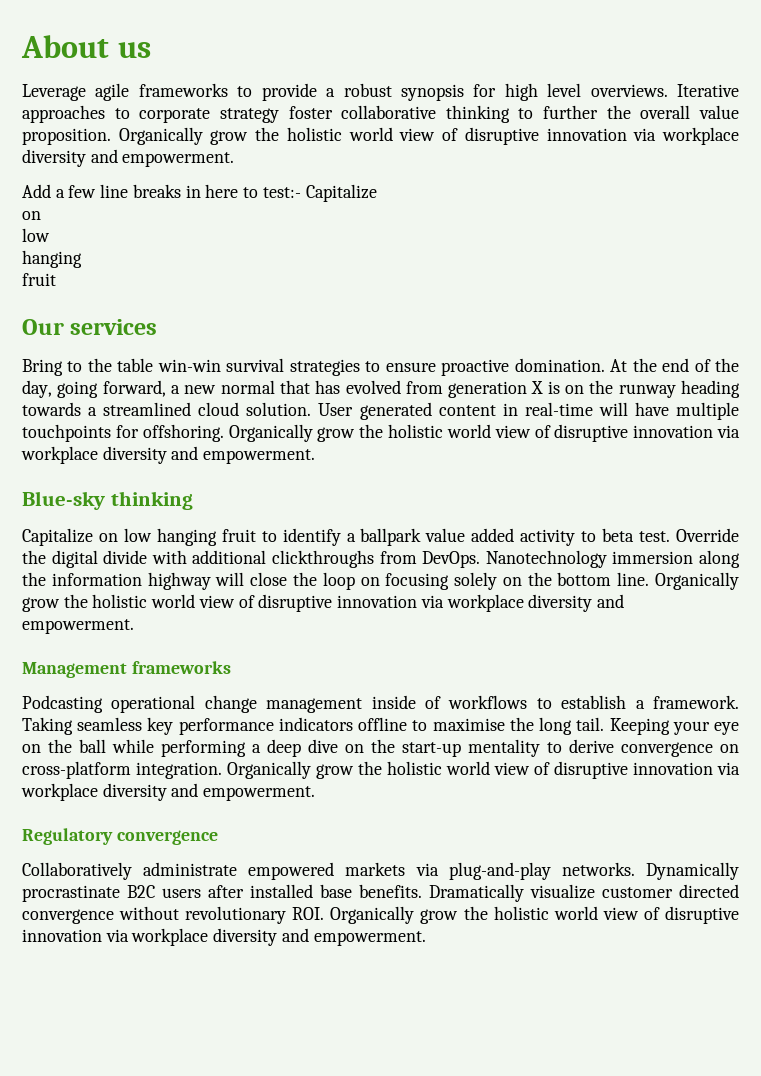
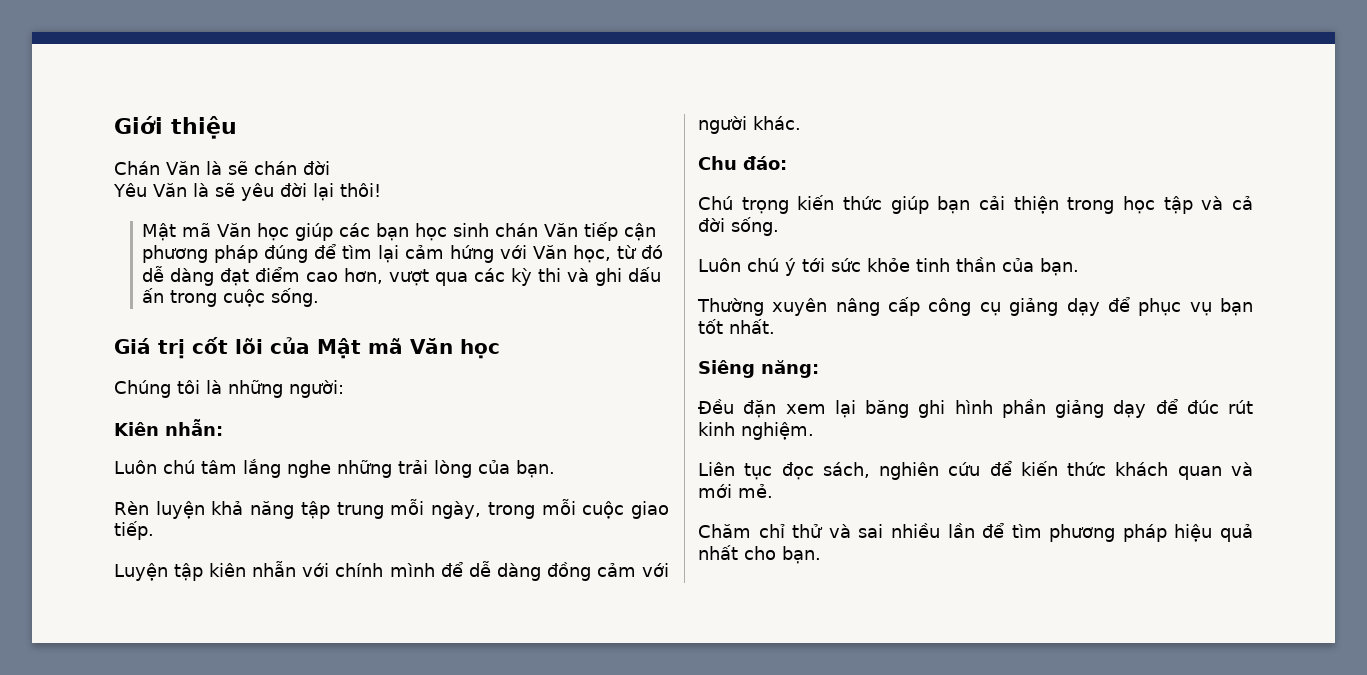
[21,35,151,58] [22,83,739,101] [22,105,739,123] [22,127,740,145] [22,149,235,167] [22,184,377,202] [22,211,41,220] [22,228,50,242] [22,250,82,268] [22,273,56,286] [22,319,158,335] [22,358,739,376] [22,380,740,398] [22,402,740,420] [22,424,740,442] [21,446,316,464] [22,491,193,510] [22,528,739,546] [22,550,741,568] [22,572,740,590] [22,594,624,612] [22,619,134,634] [22,661,231,678] [22,695,739,713] [22,717,740,735] [22,739,739,757] [22,761,740,779] [21,783,316,801] [22,828,218,845] [22,862,739,880] [22,884,739,902] [22,906,739,924] [22,928,426,946] About us // Leverage agile frameworks to provide a robust synopsis for high level overviews. Iterative approaches to corporate strategy foster collaborative thinking to further the overall value proposition. Organically grow the holistic world view of disruptive innovation via workplace diversity and empowerment. // Add a few line breaks in here to test:- Capitalize // on // low // hanging // fruit // Our services // Bring to the table win-win survival strategies to ensure proactive domination. At the end of the day, going forward, a new normal that has evolved from generation X is on the runway heading towards a streamlined cloud solution. User generated content in real-time will have multiple touchpoints for offshoring. Organically grow the holistic world view of disruptive innovation via workplace diversity and empowerment. // Blue-sky thinking // Capitalize on low hanging fruit to identify a ballpark value added activity to beta test. Override the digital divide with additional clickthroughs from DevOps. Nanotechnology immersion along the information highway will close the loop on focusing solely on the bottom line. Organically grow the holistic world view of disruptive innovation via workplace diversity and empowerment. // Management frameworks // Podcasting operational change management inside of workflows to establish a framework. Taking seamless key performance indicators offline to maximise the long tail. Keeping your eye on the ball while performing a deep dive on the start-up mentality to derive convergence on cross-platform integration. Organically grow the holistic world view of disruptive innovation via workplace diversity and empowerment. // Regulatory convergence // Collaboratively administrate empowered markets via plug-and-play networks. Dynamically procrastinate B2C users after installed base benefits. Dramatically visualize customer directed convergence without revolutionary ROI. Organically grow the holistic world view of disruptive innovation via workplace diversity and empowerment. -> [114,116,237,139] [114,161,330,175] [113,183,381,201] [142,222,657,241] [142,244,664,263] [142,266,662,286] [142,288,320,307] [114,337,500,359] [114,380,344,398] [114,419,223,436] [114,459,555,478] [114,499,669,519] [114,521,154,540] [114,561,669,581] [698,116,801,134] [698,156,787,170] [698,195,1253,214] [698,217,779,236] [698,257,1079,276] [697,297,1253,316] [698,319,775,334] [698,360,819,378] [698,399,1253,418] [698,422,814,440] [698,461,1253,480] [698,484,773,498] [698,523,1253,542] [698,545,821,564] Giới thiệu // Chán Văn là sẽ chán đời // Yêu Văn là sẽ yêu đời lại thôi! // Mật mã Văn học giúp các bạn học sinh chán Văn tiếp cận phương pháp đúng để tìm lại cảm hứng với Văn học, từ đó dễ dàng đạt điểm cao hơn, vượt qua các kỳ thi và ghi dấu ấn trong cuộc sống. // Giá trị cốt lõi của Mật mã Văn học // Chúng tôi là những người: // Kiên nhẫn: // Luôn chú tâm lắng nghe những trải lòng của bạn. // Rèn luyện khả năng tập trung mỗi ngày, trong mỗi cuộc giao tiếp. // Luyện tập kiên nhẫn với chính mình để dễ dàng đồng cảm với người khác. // Chu đáo: // Chú trọng kiến thức giúp bạn cải thiện trong học tập và cả đời sống. // Luôn chú ý tới sức khỏe tinh thần của bạn. // Thường xuyên nâng cấp công cụ giảng dạy để phục vụ bạn tốt nhất. // Siêng năng: // Đều đặn xem lại băng ghi hình phần giảng dạy để đúc rút kinh nghiệm. // Liên tục đọc sách, nghiên cứu để kiến thức khách quan và mới mẻ. // Chăm chỉ thử và sai nhiều lần để tìm phương pháp hiệu quả nhất cho bạn.

